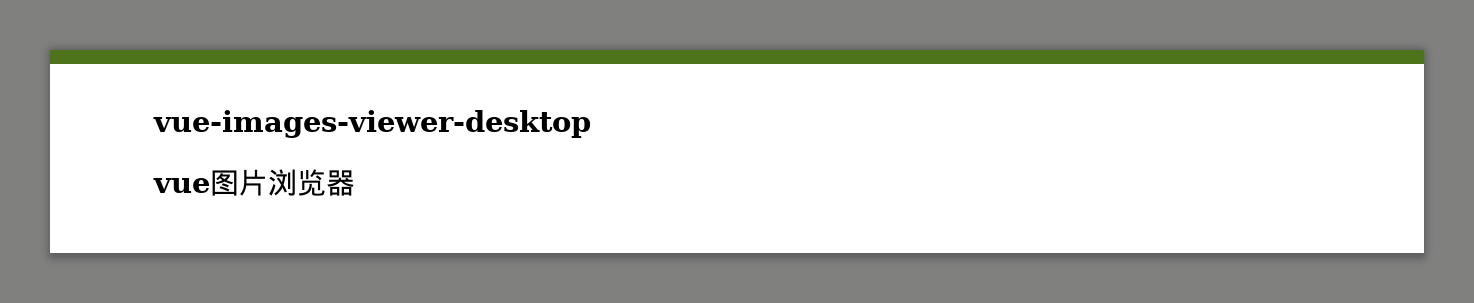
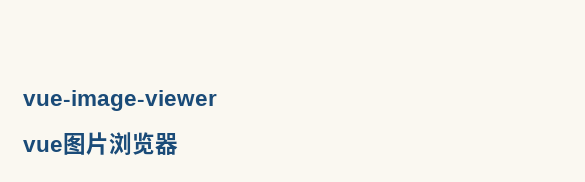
[153,110,591,138] vue-images-viewer-desktop -> [23,90,217,111] vue-image-viewer

